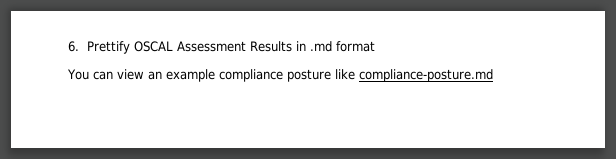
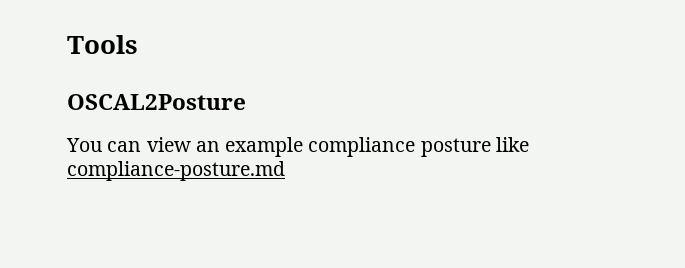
[68,41,375,54] 6. Prettify OSCAL Assessment Results in .md format -> [67,35,138,54] [67,94,246,110] Tools // OSCAL2Posture

